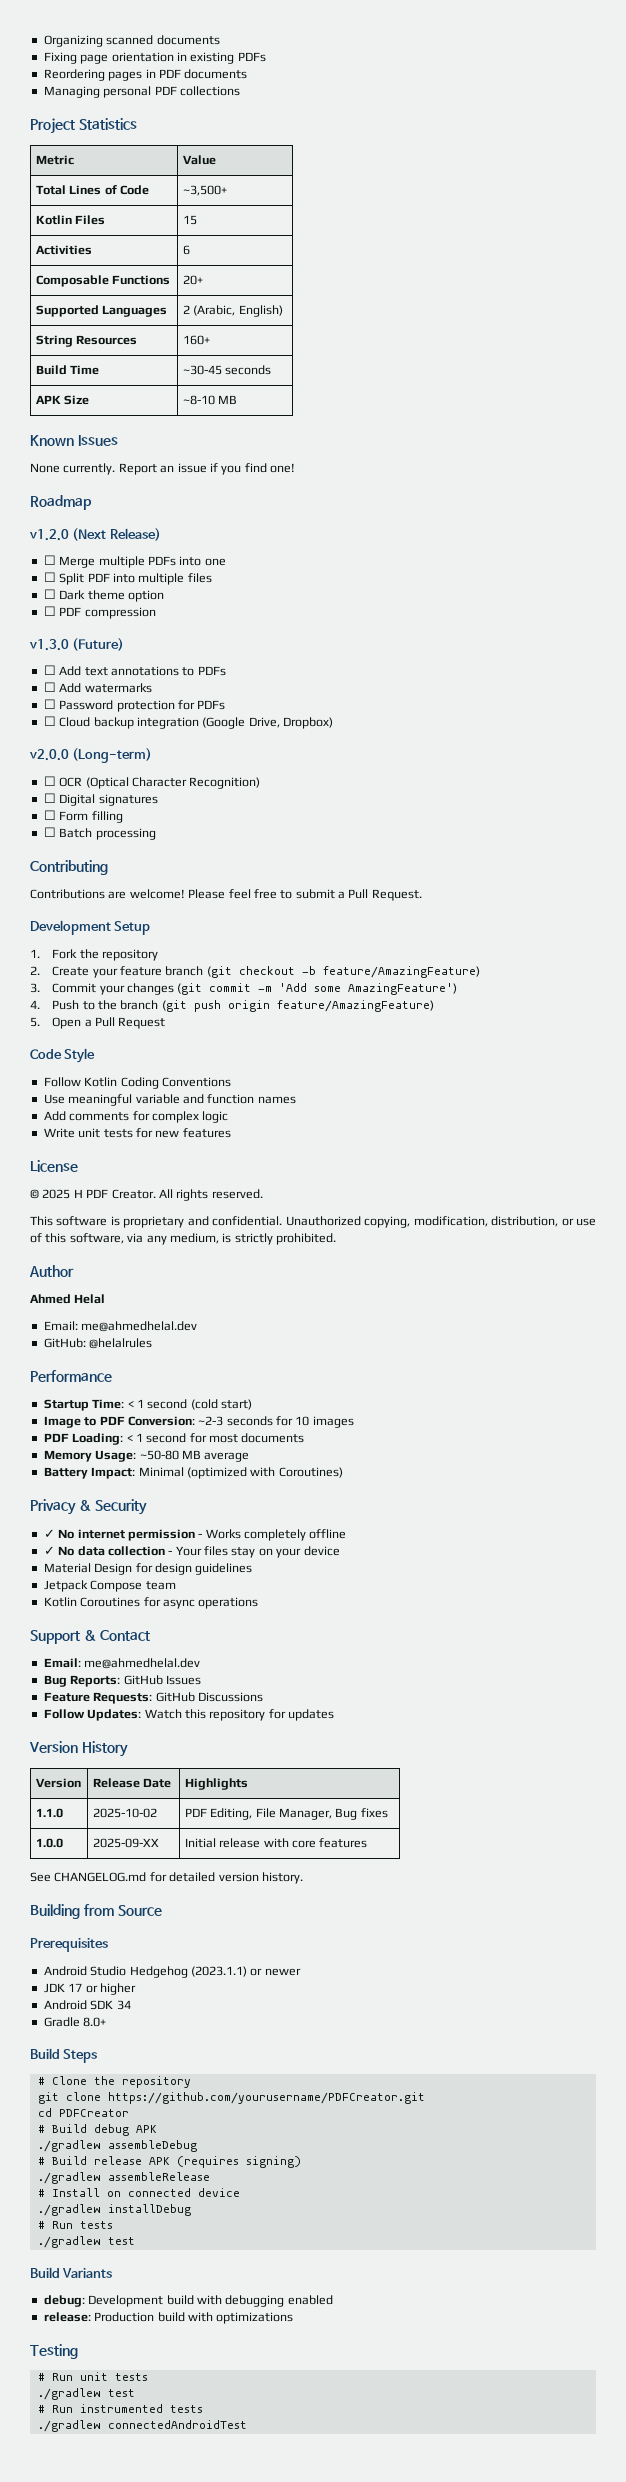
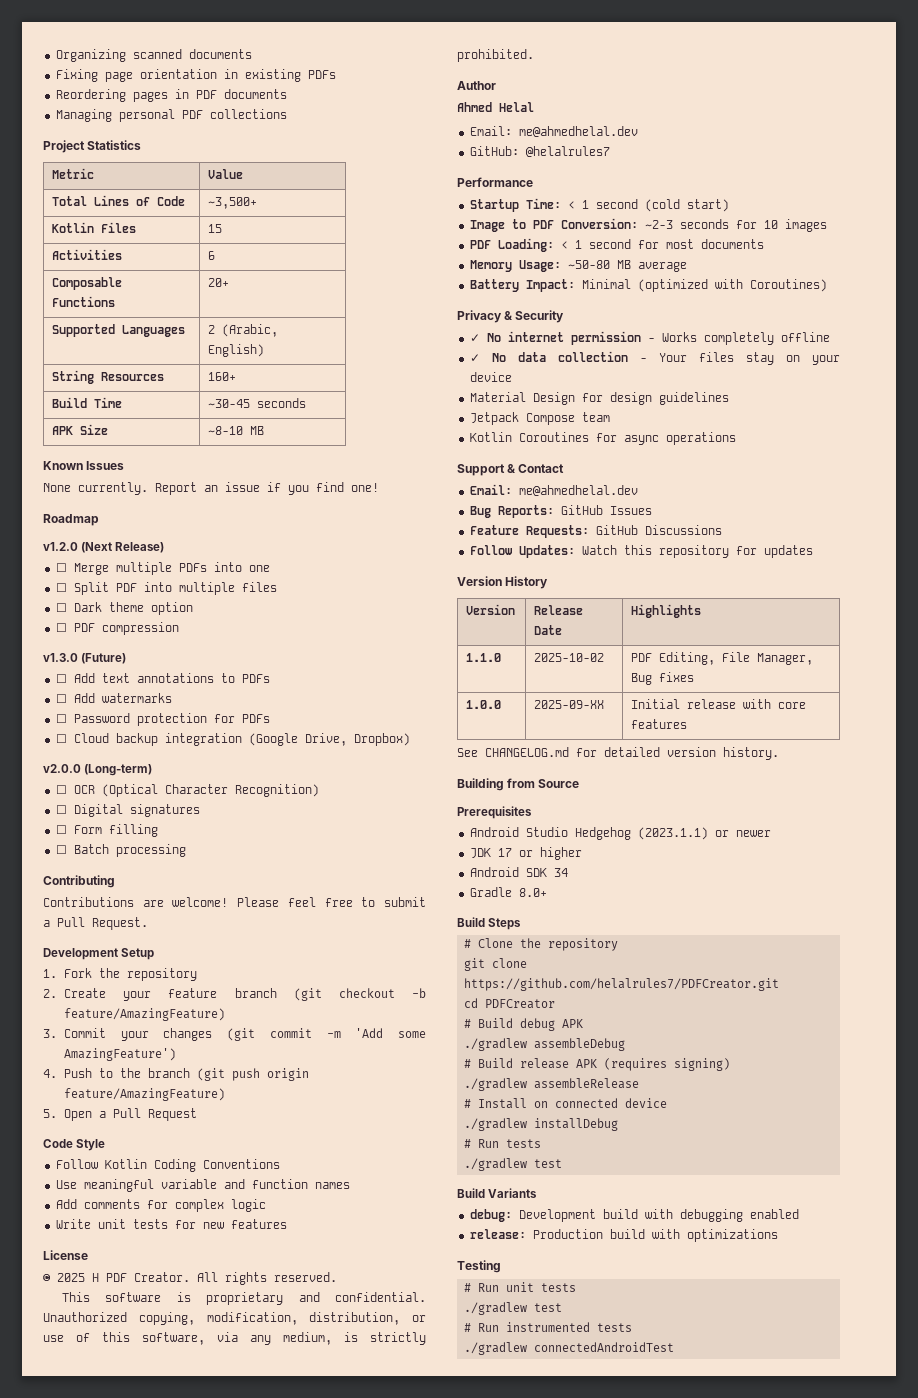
[89,1338,153,1349] @helalrules -> [525,146,610,157] @helalrules7
[107,2092,425,2104] https://github.com/yourusername/PDFCreator.git -> [463,978,779,991] https://github.com/helalrules7/PDFCreator.git

